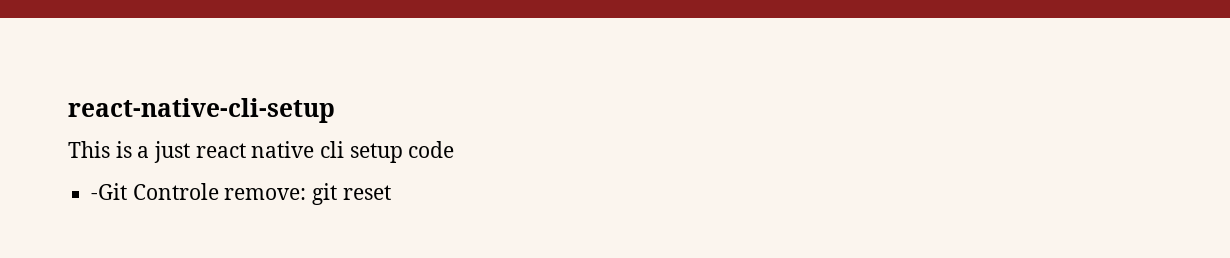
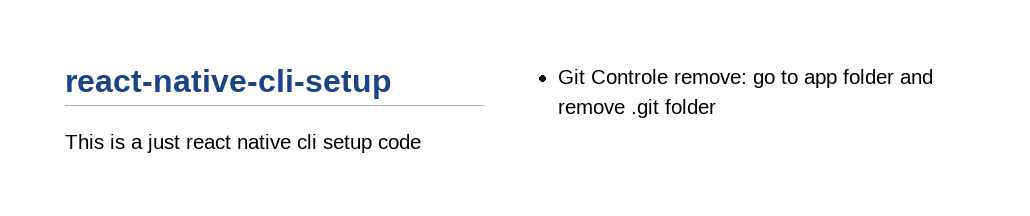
[91,183,128,200] -Git -> [557,69,585,84] Git
[312,183,391,205] git reset -> [752,69,933,88] [557,99,716,118] go to app folder and remove .git folder

